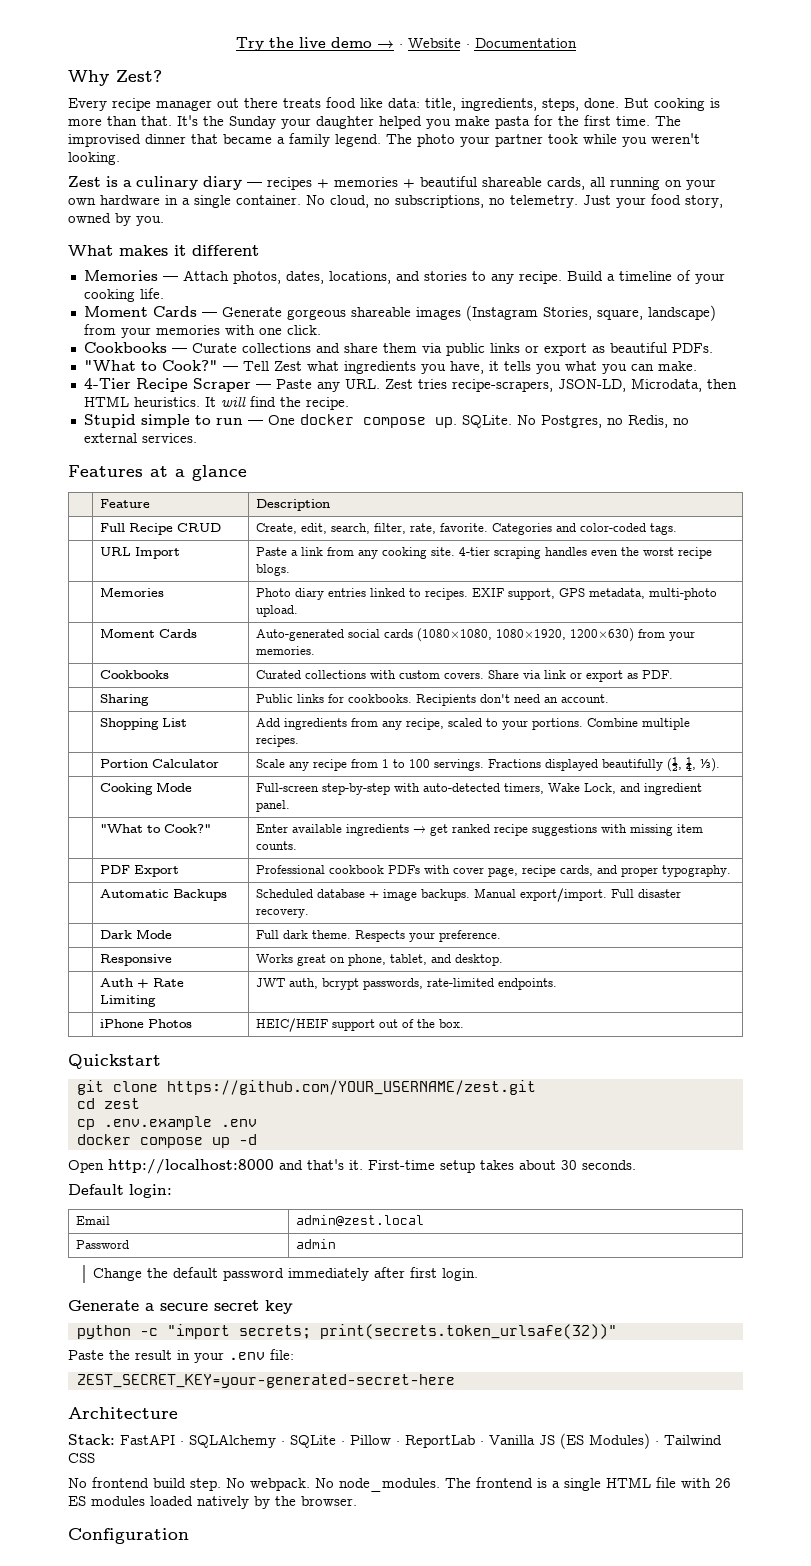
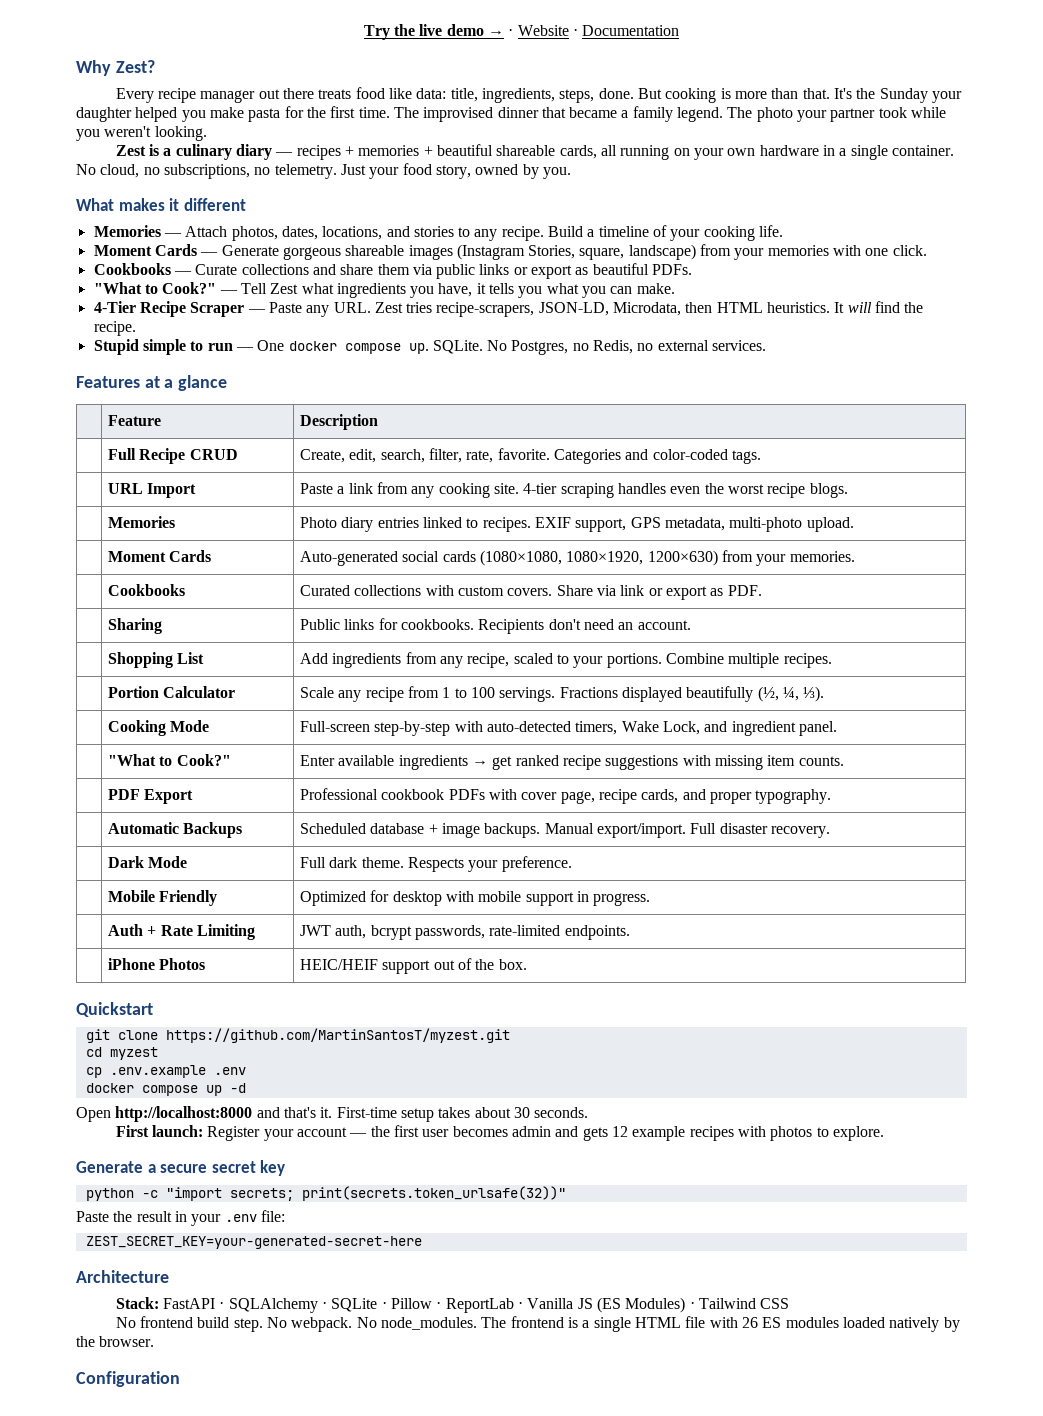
[100,954,173,966] [256,954,504,966] Responsive | Works great on phone, tablet, and desktop. -> [108,890,218,906] [300,890,651,906] Mobile Friendly | Optimized for desktop with mobile support in progress.
[166,1080,536,1095] https://github.com/YOUR_USERNAME/zest.git -> [165,1028,510,1043] https://github.com/MartinSantosT/myzest.git
[103,1098,140,1109] zest -> [109,1047,158,1060] myzest
[68,1184,172,1198] [76,1216,111,1225] [296,1215,425,1226] [76,1240,130,1249] [296,1239,337,1249] [92,1267,478,1281] Default login: // Email | admin@zest.local // Password | admin // Change the default password immediately after first login. -> [115,1125,884,1141] First launch: Register your account — the first user becomes admin and gets 12 example recipes with photos to explore.

